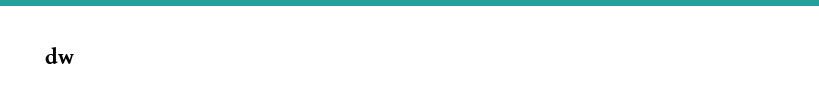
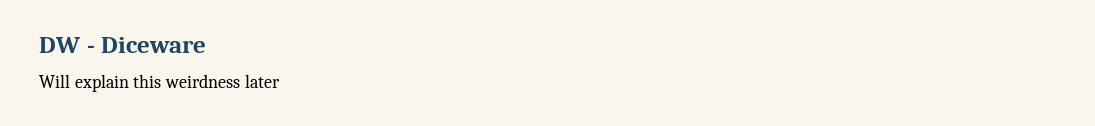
[45,47,74,64] dw -> [39,37,207,53] [39,74,280,92] DW - Diceware // Will explain this weirdness later

